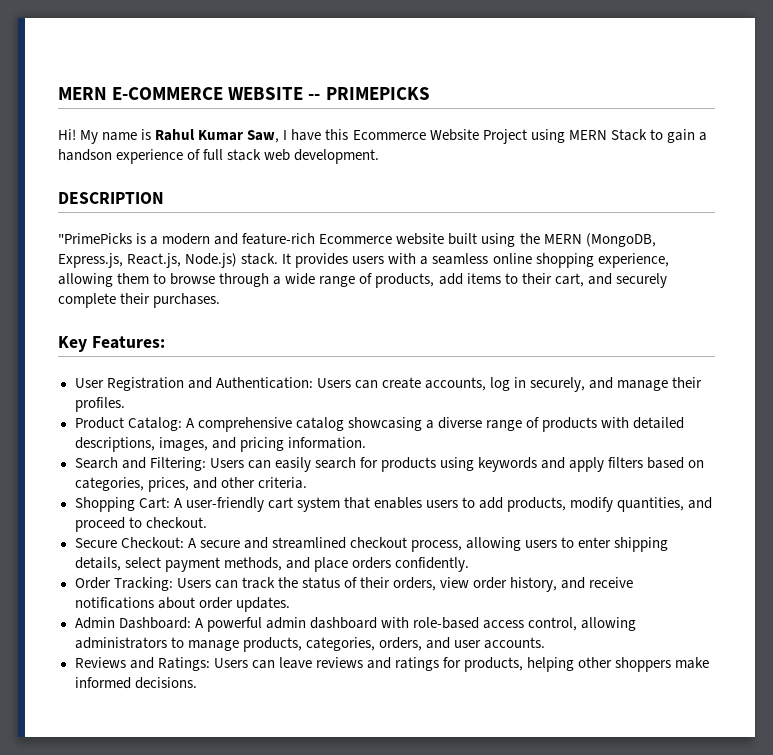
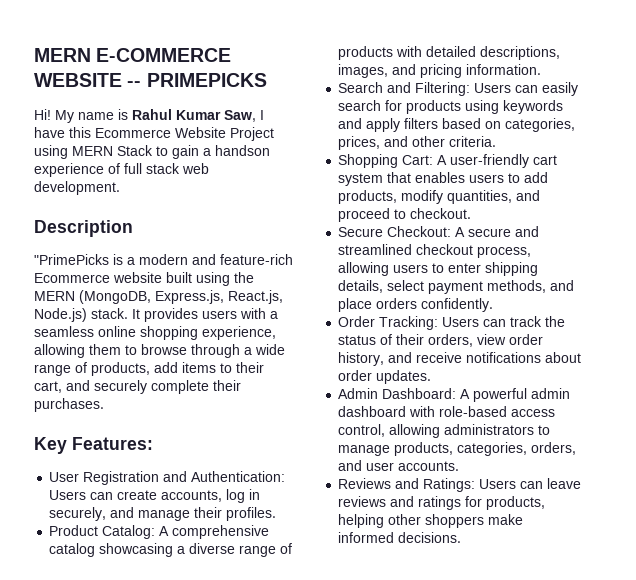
[58,192,164,204] DESCRIPTION -> [34,220,133,237] Description

